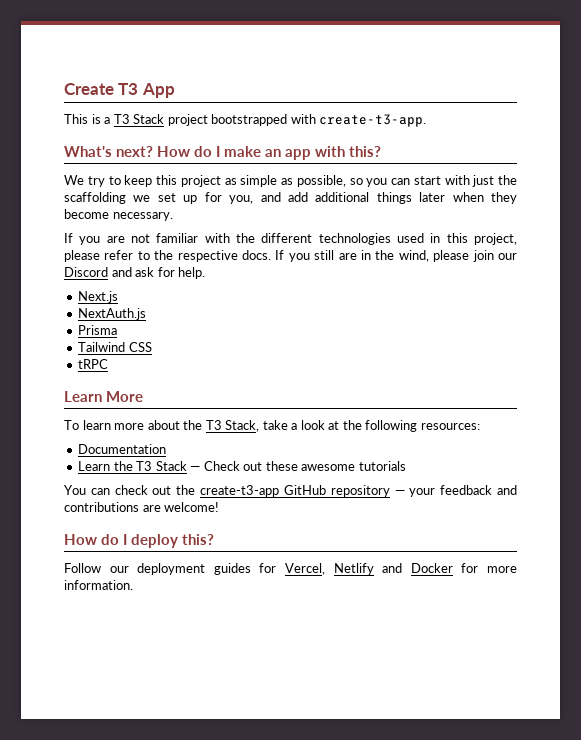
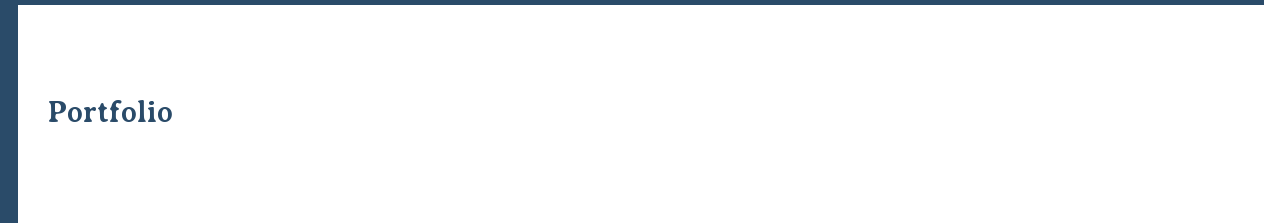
[64,83,175,98] [64,114,427,127] [64,146,382,160] [64,175,517,187] [64,192,517,204] [64,209,173,221] [64,233,517,245] [64,250,517,262] [64,267,206,279] [78,291,119,303] [78,308,147,320] [78,325,118,335] [78,342,152,352] [78,359,109,369] [64,391,144,402] [64,420,480,432] [78,444,167,454] [78,461,406,471] [64,485,517,497] [64,502,220,512] [64,534,215,548] [64,563,518,575] [64,580,133,590] Create T3 App // This is a T3 Stack project bootstrapped with create-t3-app. // What's next? How do I make an app with this? // We try to keep this project as simple as possible, so you can start with just the scaffolding we set up for you, and add additional things later when they become necessary. // If you are not familiar with the different technologies used in this project, please refer to the respective docs. If you still are in the wind, please join our Discord and ask for help. // Next.js // NextAuth.js // Prisma // Tailwind CSS // tRPC // Learn More // To learn more about the T3 Stack, take a look at the following resources: // Documentation // Learn the T3 Stack — Check out these awesome tutorials // You can check out the create-t3-app GitHub repository — your feedback and contributions are welcome! // How do I deploy this? // Follow our deployment guides for Vercel, Netlify and Docker for more information. -> [47,100,173,122] Portfolio

